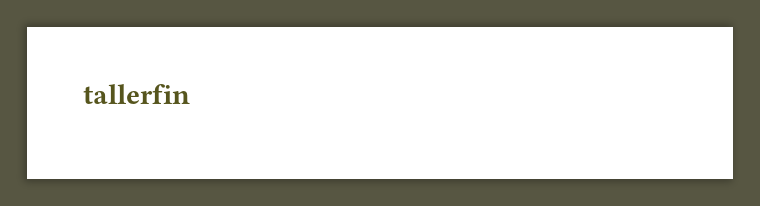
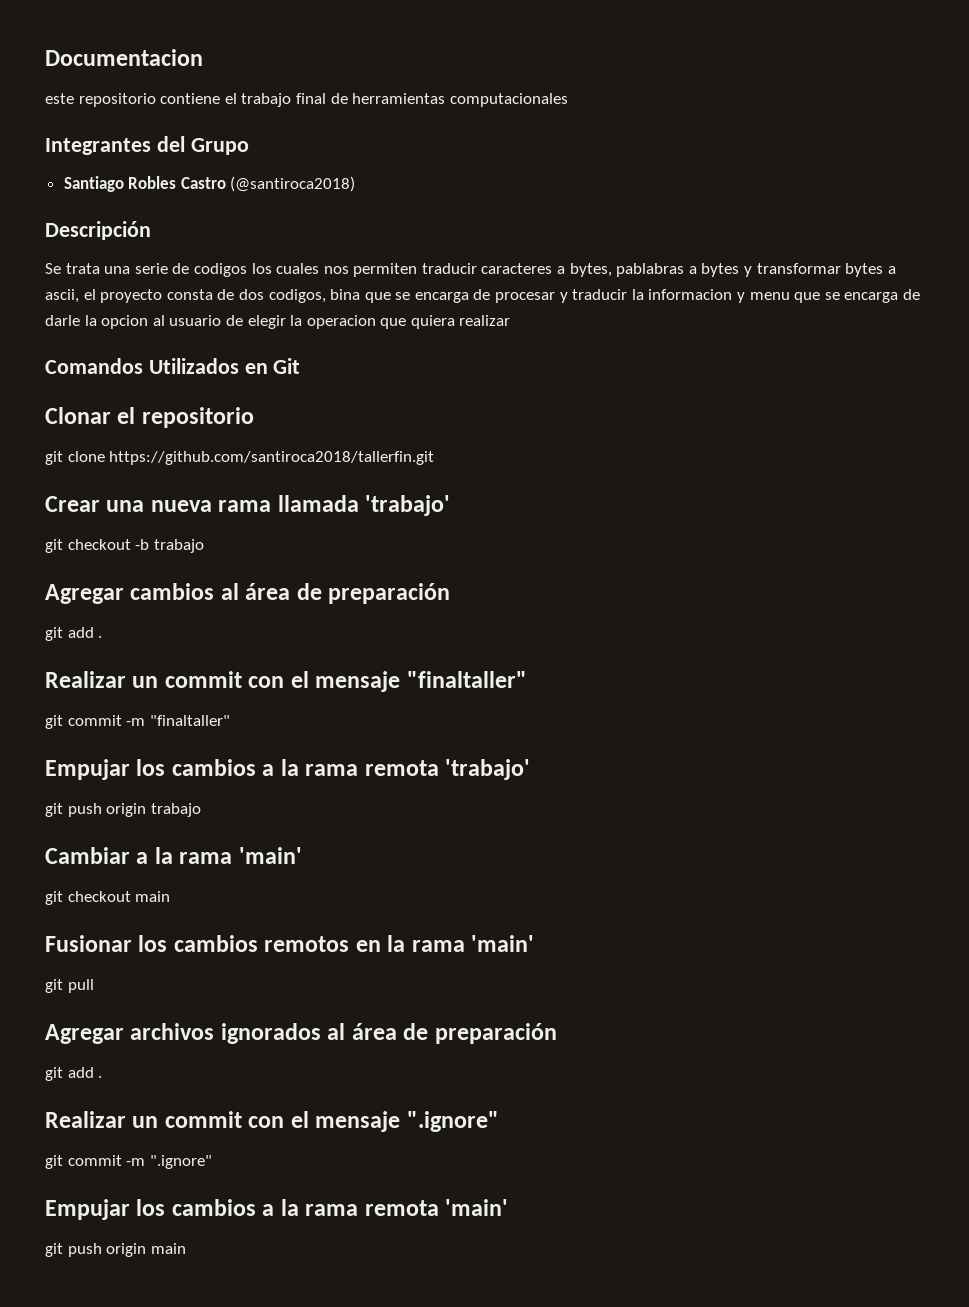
[83,84,190,104] tallerfin -> [45,49,203,66] [45,93,568,107] [45,136,249,155] [63,176,356,192] [45,221,151,240] [45,263,896,277] [45,289,920,303] [45,315,511,329] [45,358,301,374] [45,407,254,428] [45,451,435,465] [45,495,451,516] [45,539,204,553] [45,583,451,604] [45,627,103,641] [45,671,527,692] [45,715,230,729] [45,759,531,780] [45,803,201,817] [45,847,302,864] [45,891,171,905] [45,935,535,952] [45,979,94,993] [45,1023,557,1044] [45,1067,103,1081] [45,1111,499,1132] [45,1155,212,1169] [45,1199,509,1220] [45,1243,186,1257] Documentacion // este repositorio contiene el trabajo final de herramientas computacionales // Integrantes del Grupo // Santiago Robles Castro (@santiroca2018) // Descripción // Se trata una serie de codigos los cuales nos permiten traducir caracteres a bytes, pablabras a bytes y transformar bytes a ascii, el proyecto consta de dos codigos, bina que se encarga de procesar y traducir la informacion y menu que se encarga de darle la opcion al usuario de elegir la operacion que quiera realizar // Comandos Utilizados en Git // Clonar el repositorio // git clone https://github.com/santiroca2018/tallerfin.git // Crear una nueva rama llamada 'trabajo' // git checkout -b trabajo // Agregar cambios al área de preparación // git add . // Realizar un commit con el mensaje "finaltaller" // git commit -m "finaltaller" // Empujar los cambios a la rama remota 'trabajo' // git push origin trabajo // Cambiar a la rama 'main' // git checkout main // Fusionar los cambios remotos en la rama 'main' // git pull // Agregar archivos ignorados al área de preparación // git add . // Realizar un commit con el mensaje ".ignore" // git commit -m ".ignore" // Empujar los cambios a la rama remota 'main' // git push origin main

